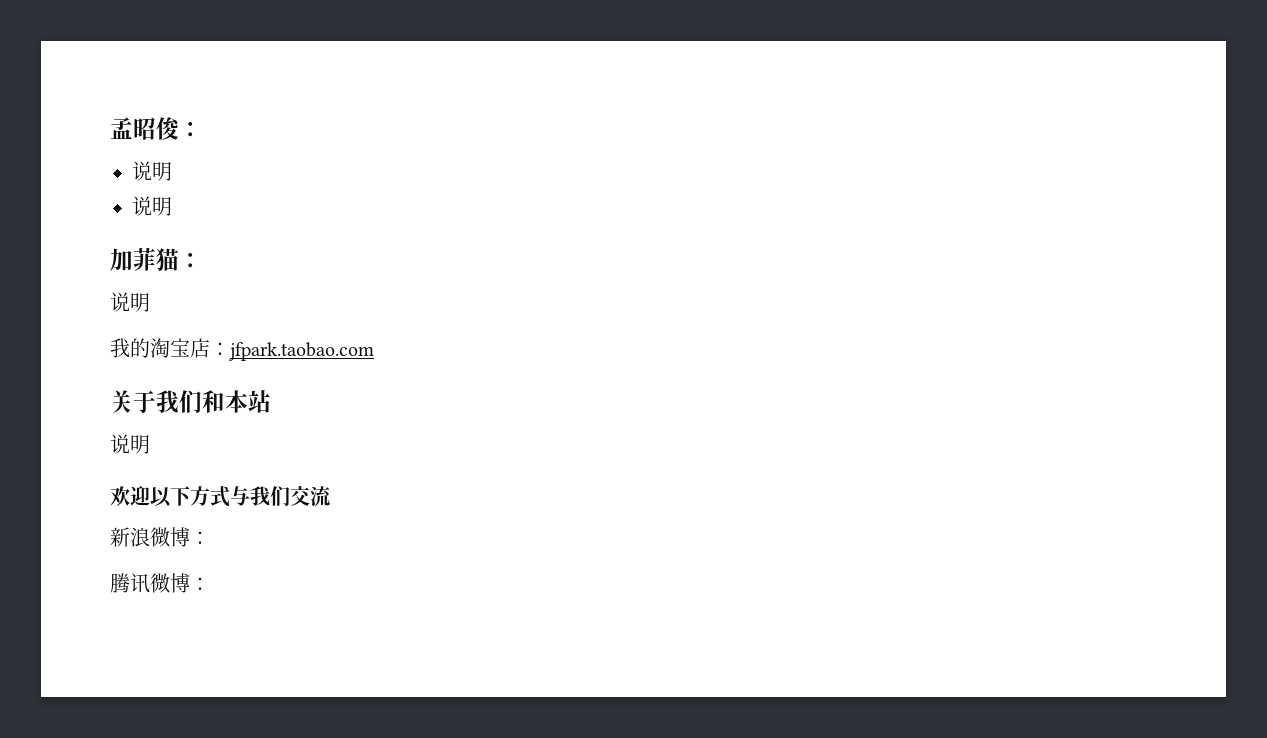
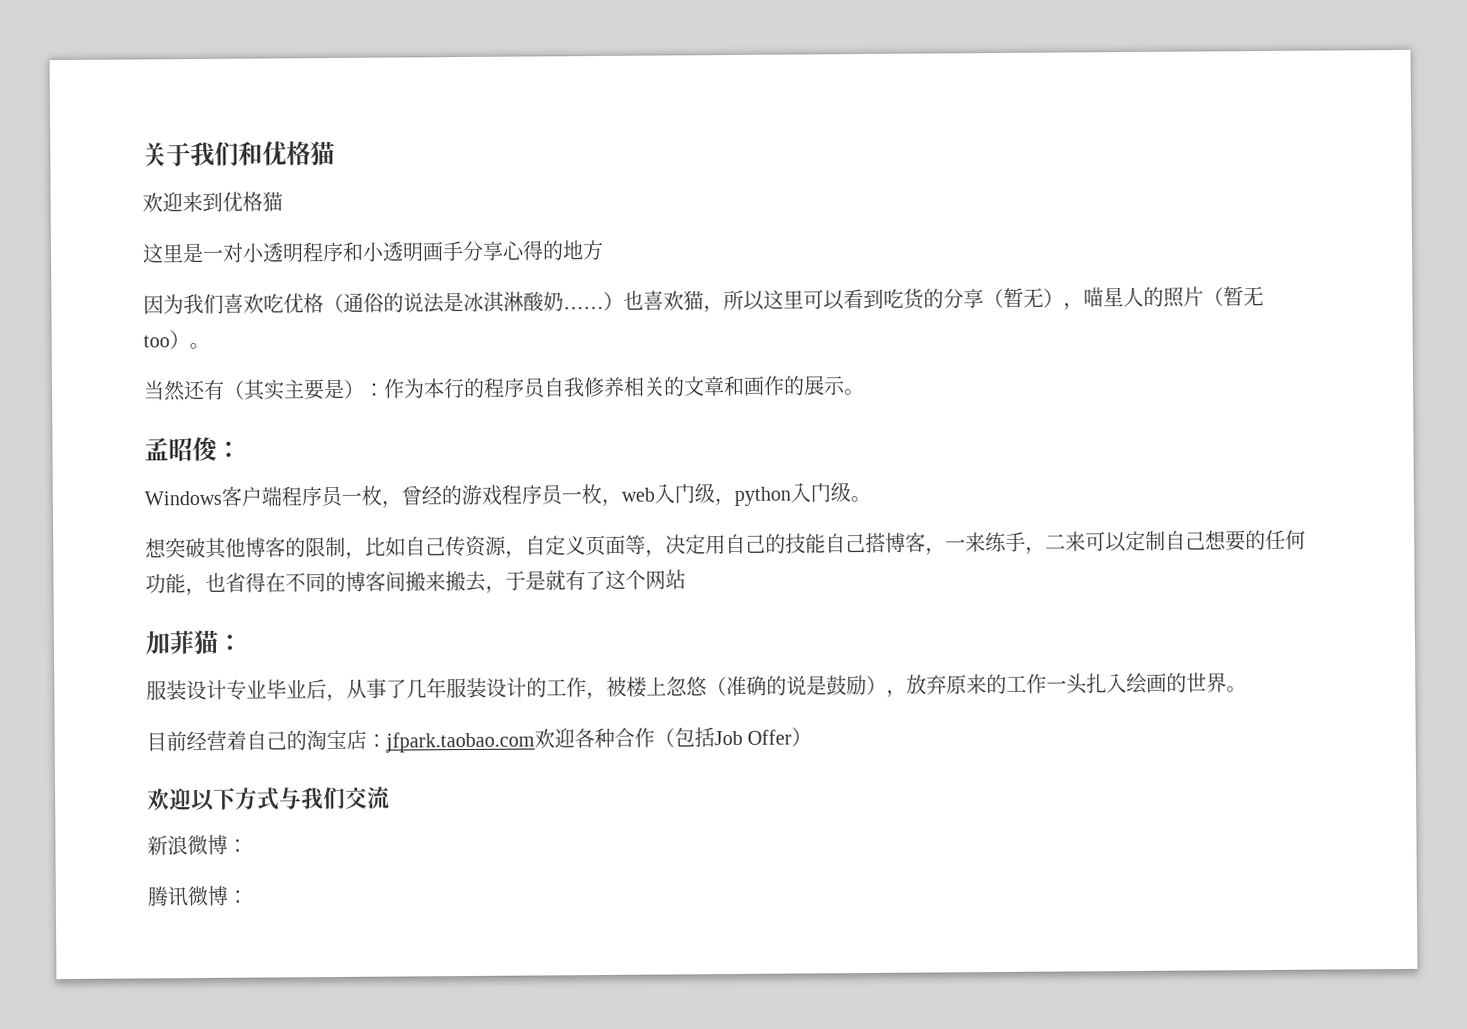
[110,117,202,140] [132,161,172,181] [132,196,172,216] [110,248,202,271] [110,292,150,312] [110,338,374,361] [110,390,271,414] [110,434,150,454] 孟昭俊： // 说明 // 说明 // 加菲猫： // 说明 // 我的淘宝店：jfpark.taobao.com // 关于我们和本站 // 说明 -> [142,140,335,167] [142,191,283,213] [142,239,604,264] [143,286,1264,315] [143,330,210,350] [143,375,865,402] [144,436,241,462] [144,482,871,509] [145,529,1306,560] [145,569,686,597] [145,629,243,655] [146,672,1247,703] [146,727,813,753] 关于我们和优格猫 // 欢迎来到优格猫 // 这里是一对小透明程序和小透明画手分享心得的地方 // 因为我们喜欢吃优格（通俗的说法是冰淇淋酸奶……）也喜欢猫，所以这里可以看到吃货的分享（暂无），喵星人的照片（暂无too）。 // 当然还有（其实主要是）：作为本行的程序员自我修养相关的文章和画作的展示。 // 孟昭俊： // Windows客户端程序员一枚，曾经的游戏程序员一枚，web入门级，python入门级。 // 想突破其他博客的限制，比如自己传资源，自定义页面等，决定用自己的技能自己搭博客，一来练手，二来可以定制自己想要的任何功能，也省得在不同的博客间搬来搬去，于是就有了这个网站 // 加菲猫： // 服装设计专业毕业后，从事了几年服装设计的工作，被楼上忽悠（准确的说是鼓励），放弃原来的工作一头扎入绘画的世界。 // 目前经营着自己的淘宝店：jfpark.taobao.com欢迎各种合作（包括Job Offer）

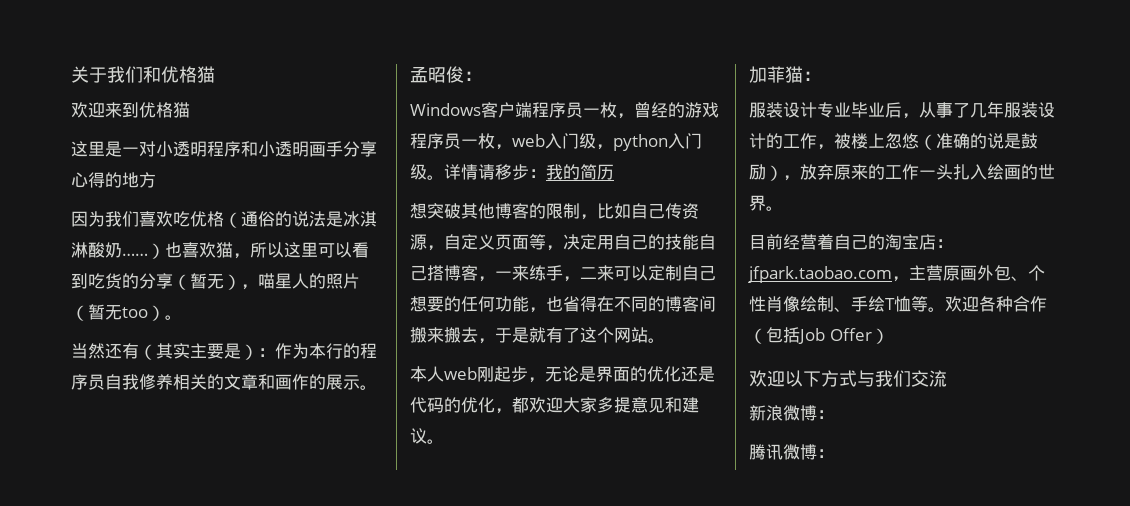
(871, 499) none -> [444,164,614,180] 详情请移步：我的简历
(686, 579) none -> [648,338,665,343] [410,366,715,383] [410,397,699,414] [410,428,444,444] 。 // 本人web刚起步，无论是界面的优化还是代码的优化，都欢迎大家多提意见和建议。
(535, 742) none -> [892,265,1045,282] [749,296,945,312] ，主营原画外包、个性肖像绘制、手绘T恤等。

